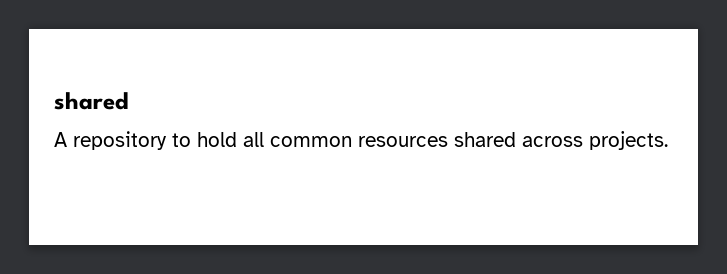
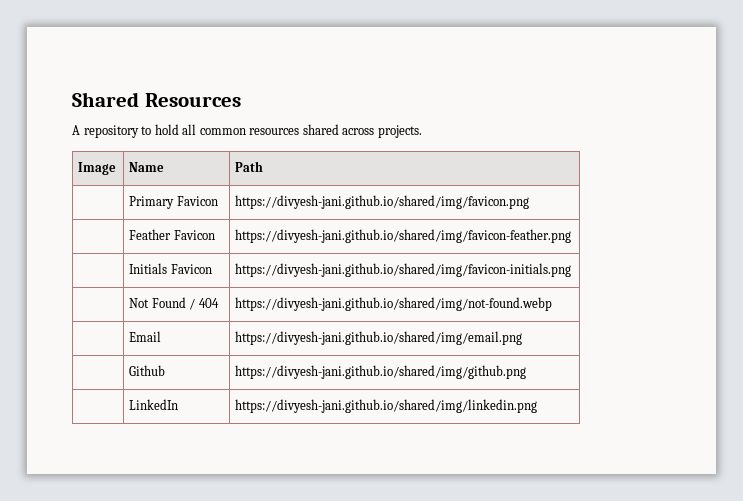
[54,92,129,110] shared -> [72,92,241,107] Shared Resources
(668, 140) none -> [78,162,117,175] [129,162,165,172] [235,161,264,172] [129,196,218,209] [235,195,530,209] [129,229,215,240] [235,229,572,243] [129,263,212,274] [235,263,572,277] [129,297,219,310] [235,297,553,311] [129,331,162,342] [235,331,523,345] [129,365,166,376] [235,365,527,379] [129,399,179,410] [235,399,538,413] // Image | Name | Path // | Primary Favicon | https://divyesh-jani.github.io/shared/img/favicon.png // | Feather Favicon | https://divyesh-jani.github.io/shared/img/favicon-feather.png // | Initials Favicon | https://divyesh-jani.github.io/shared/img/favicon-initials.png // | Not Found / 404 | https://divyesh-jani.github.io/shared/img/not-found.webp // | Email | https://divyesh-jani.github.io/shared/img/email.png // | Github | https://divyesh-jani.github.io/shared/img/github.png // | LinkedIn | https://divyesh-jani.github.io/shared/img/linkedin.png

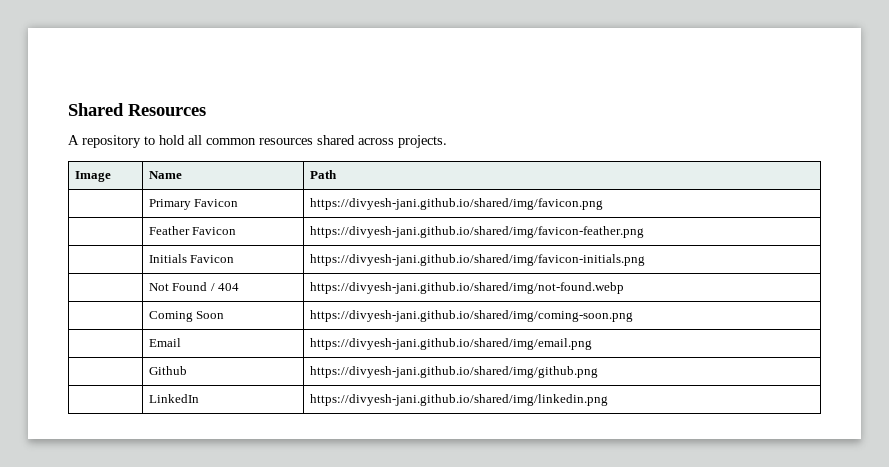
(553, 304) none -> [148,311,225,322] [309,310,633,322] // | Coming Soon | https://divyesh-jani.github.io/shared/img/coming-soon.png

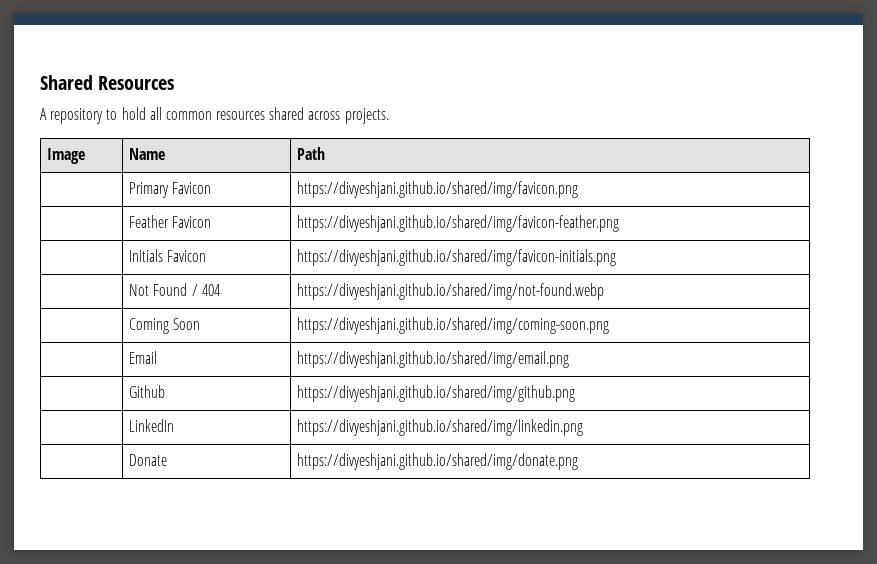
[309,198,603,210] https://divyesh-jani.github.io/shared/img/favicon.png -> [297,181,579,198] https://divyeshjani.github.io/shared/img/favicon.png
[309,226,644,238] https://divyesh-jani.github.io/shared/img/favicon-feather.png -> [297,215,620,232] https://divyeshjani.github.io/shared/img/favicon-feather.png
[309,254,645,266] https://divyesh-jani.github.io/shared/img/favicon-initials.png -> [297,249,617,266] https://divyeshjani.github.io/shared/img/favicon-initials.png
[309,282,624,294] https://divyesh-jani.github.io/shared/img/not-found.webp -> [297,283,605,300] https://divyeshjani.github.io/shared/img/not-found.webp
[309,310,633,322] https://divyesh-jani.github.io/shared/img/coming-soon.png -> [297,317,610,334] https://divyeshjani.github.io/shared/img/coming-soon.png
[309,338,592,350] https://divyesh-jani.github.io/shared/img/email.png -> [297,351,570,368] https://divyeshjani.github.io/shared/img/email.png
[309,366,598,378] https://divyesh-jani.github.io/shared/img/github.png -> [297,385,576,402] https://divyeshjani.github.io/shared/img/github.png
[309,394,608,406] https://divyesh-jani.github.io/shared/img/linkedin.png -> [297,419,584,436] [129,454,168,466] [297,453,579,470] https://divyeshjani.github.io/shared/img/linkedin.png // | Donate | https://divyeshjani.github.io/shared/img/donate.png

